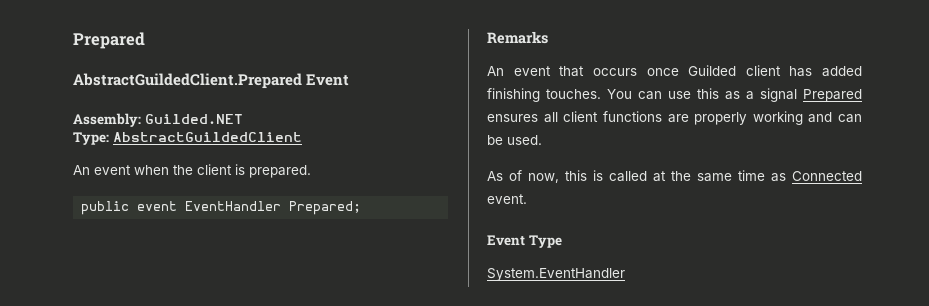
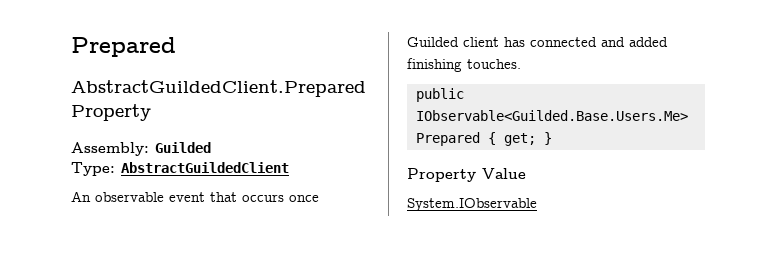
[306,74,350,86] Event -> [71,104,151,121] Property
[144,114,243,124] Guilded.NET -> [155,142,211,153] Guilded
[94,164,311,178] [81,201,362,215] [487,31,548,44] [487,66,504,76] event when the client is prepared. // public event EventHandler Prepared; // Remarks // An -> [95,192,164,202] observable
(813, 71) none -> [530,37,625,47] connected and
[607,88,862,102] [487,111,862,125] [487,135,542,145] [487,170,862,183] [487,194,527,204] [487,235,562,248] [487,268,625,281] You can use this as a signal Prepared ensures all client functions are properly working and can be used. // As of now, this is called at the same time as Connected event. // Event Type // System.EventHandler -> [415,88,464,102] [415,110,688,121] [415,132,552,146] [407,168,526,182] [407,198,537,211] // public IObservable<Guilded.Base.Users.Me> Prepared { get; } // Property Value // System.IObservable

